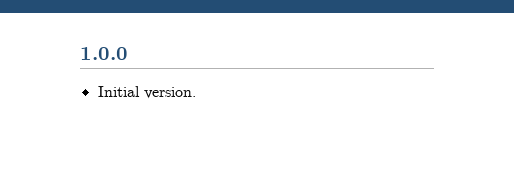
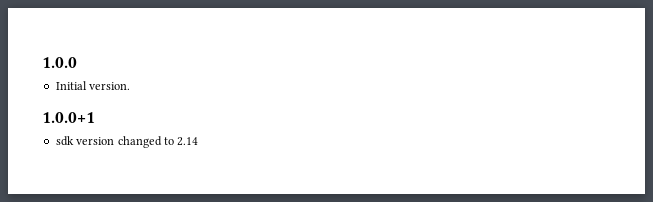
(196, 93) none -> [42,112,95,123] [55,136,199,148] // 1.0.0+1 // sdk version changed to 2.14

